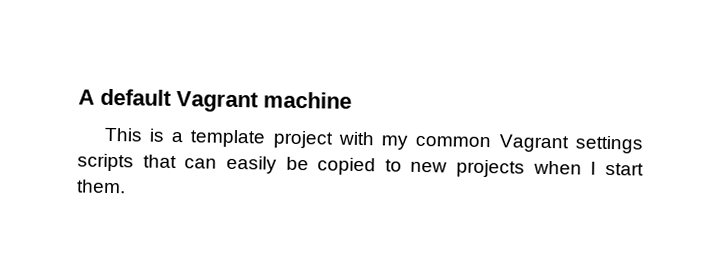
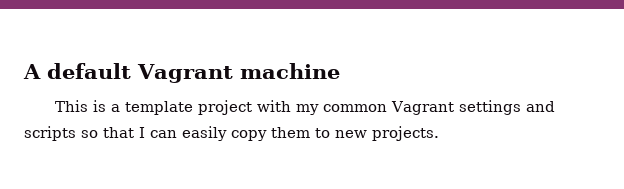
[77,153,644,178] [76,179,126,194] scripts that can easily be copied to new projects when I start them. -> [525,101,555,112] [24,126,439,141] and scripts so that I can easily copy them to new projects.

